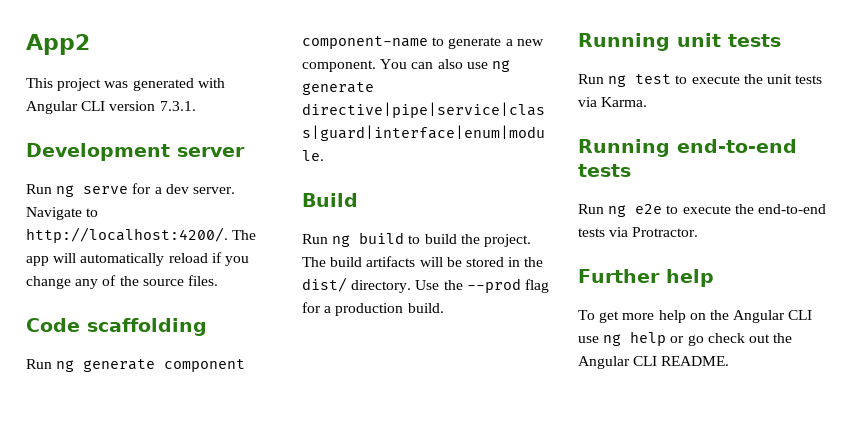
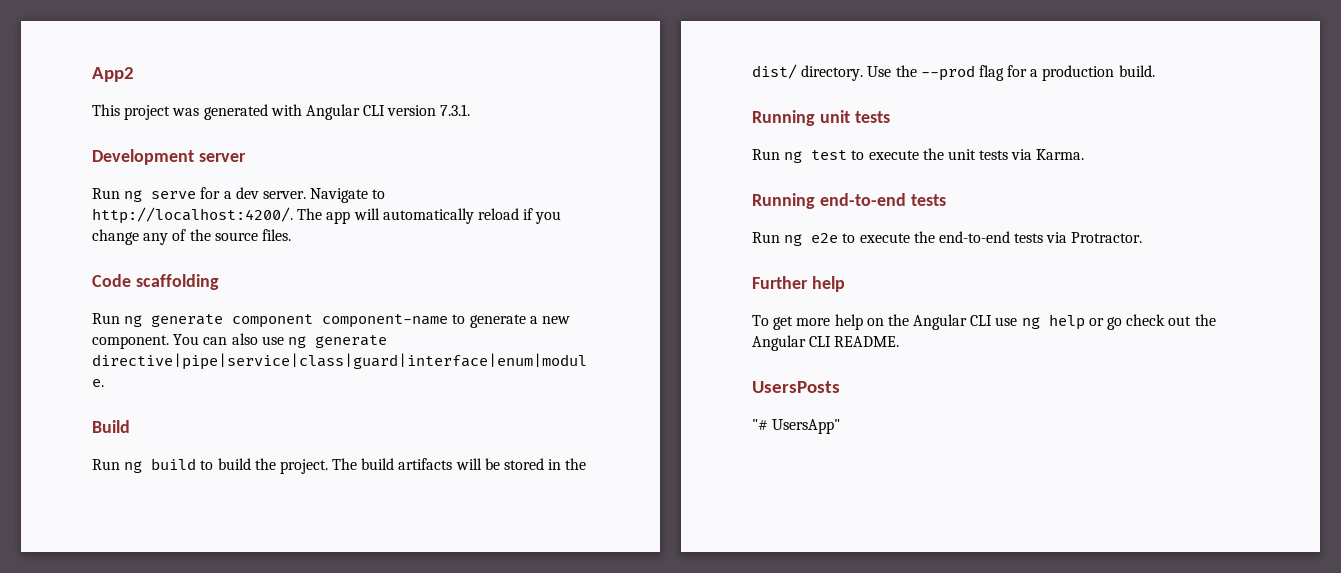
(730, 361) none -> [752,381,840,393] [752,419,841,434] // UsersPosts // "# UsersApp"

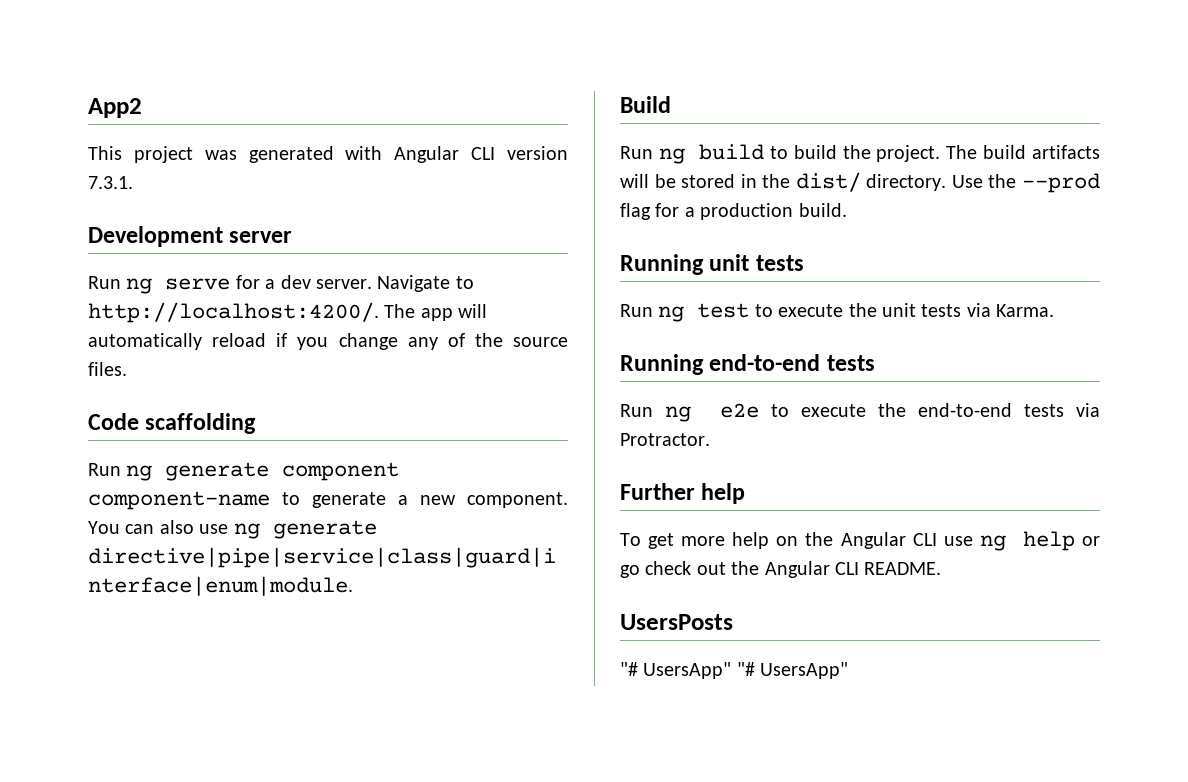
(841, 426) none -> [736,662,849,679] "# UsersApp"

